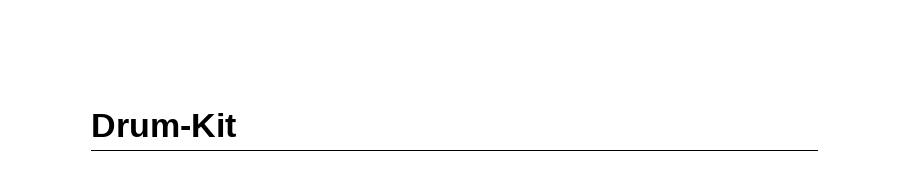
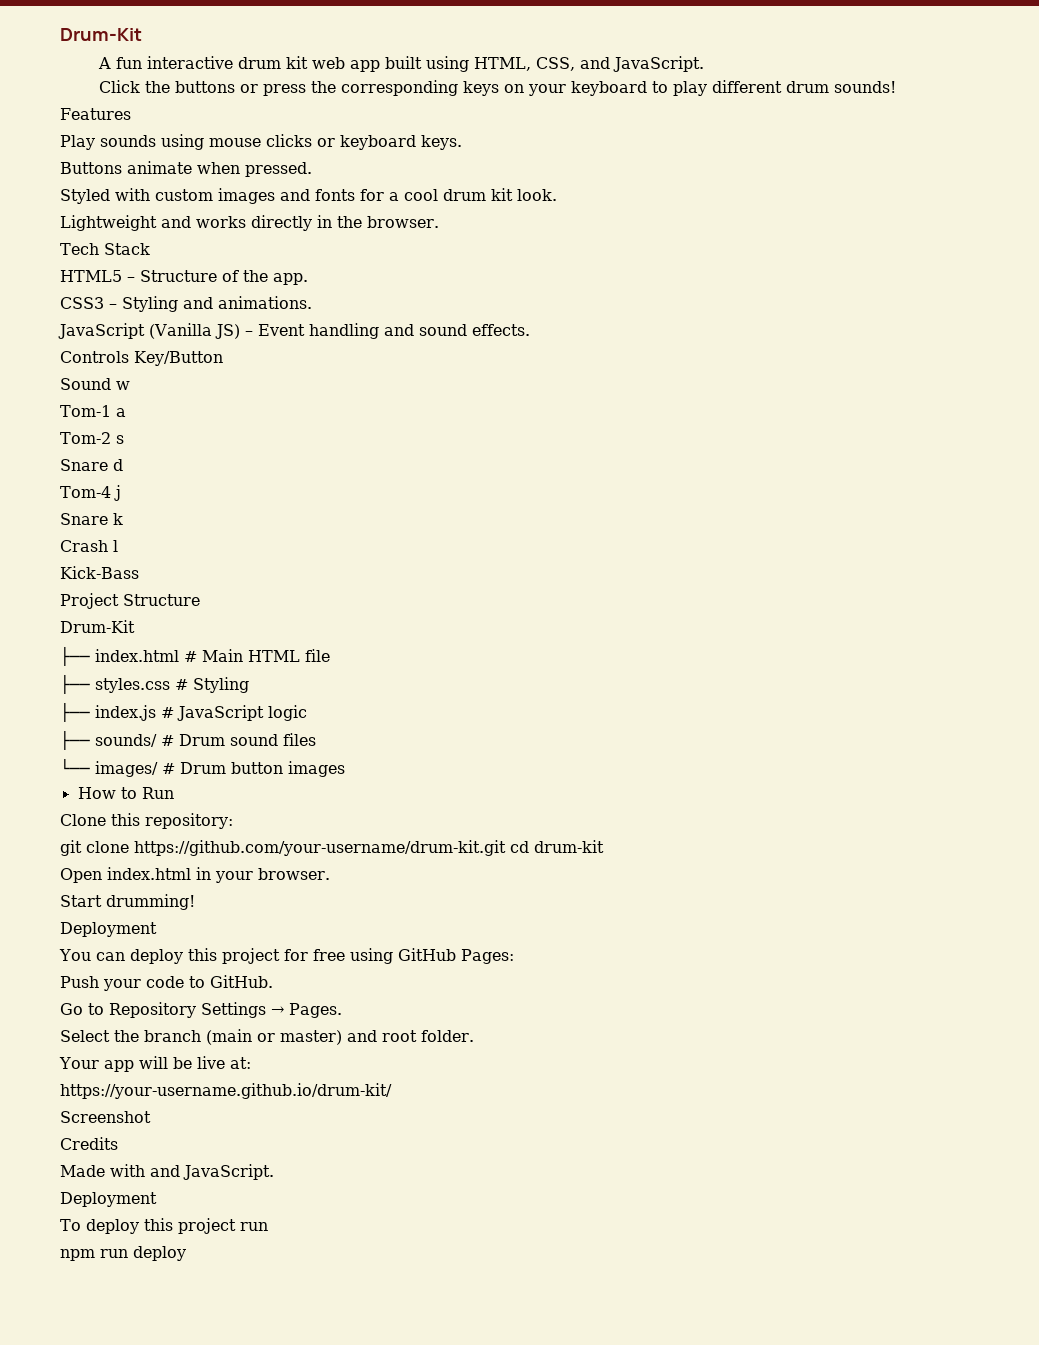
[91,113,236,137] Drum-Kit -> [60,28,142,41] [97,56,704,72] [98,80,896,96] [60,108,131,120] [60,134,462,150] [60,161,312,177] [60,188,557,204] [60,215,439,231] [60,243,150,255] [60,270,308,285] [60,296,312,312] [58,323,530,339] [60,351,223,366] [60,378,130,390] [60,405,126,417] [60,432,124,444] [60,459,123,471] [60,485,121,501] [60,513,123,525] [60,540,118,552] [60,566,139,579] [60,593,200,609] [60,620,135,633] [60,646,330,666] [60,674,249,694] [60,702,307,722] [60,730,316,750] [60,758,345,777] [77,787,174,799] [60,813,233,829] [60,840,604,856] [60,867,330,883] [60,894,195,910] [60,922,157,937] [59,948,514,964] [60,975,273,991] [60,1002,342,1018] [60,1029,474,1045] [59,1056,251,1072] [60,1083,392,1099] [60,1111,151,1123] [60,1137,118,1150] [60,1164,274,1180] [60,1192,157,1207] [60,1218,268,1234] [60,1246,186,1261] Drum-Kit // A fun interactive drum kit web app built using HTML, CSS, and JavaScript. // Click the buttons or press the corresponding keys on your keyboard to play different drum sounds! // Features // Play sounds using mouse clicks or keyboard keys. // Buttons animate when pressed. // Styled with custom images and fonts for a cool drum kit look. // Lightweight and works directly in the browser. // Tech Stack // HTML5 – Structure of the app. // CSS3 – Styling and animations. // JavaScript (Vanilla JS) – Event handling and sound effects. // Controls Key/Button // Sound w // Tom-1 a // Tom-2 s // Snare d // Tom-4 j // Snare k // Crash l // Kick-Bass // Project Structure // Drum-Kit // ├── index.html # Main HTML file // ├── styles.css # Styling // ├── index.js # JavaScript logic // ├── sounds/ # Drum sound files // └── images/ # Drum button images // How to Run // Clone this repository: // git clone https://github.com/your-username/drum-kit.git cd drum-kit // Open index.html in your browser. // Start drumming! // Deployment // You can deploy this project for free using GitHub Pages: // Push your code to GitHub. // Go to Repository Settings → Pages. // Select the branch (main or master) and root folder. // Your app will be live at: // https://your-username.github.io/drum-kit/ // Screenshot // Credits // Made with and JavaScript. // Deployment // To deploy this project run // npm run deploy

